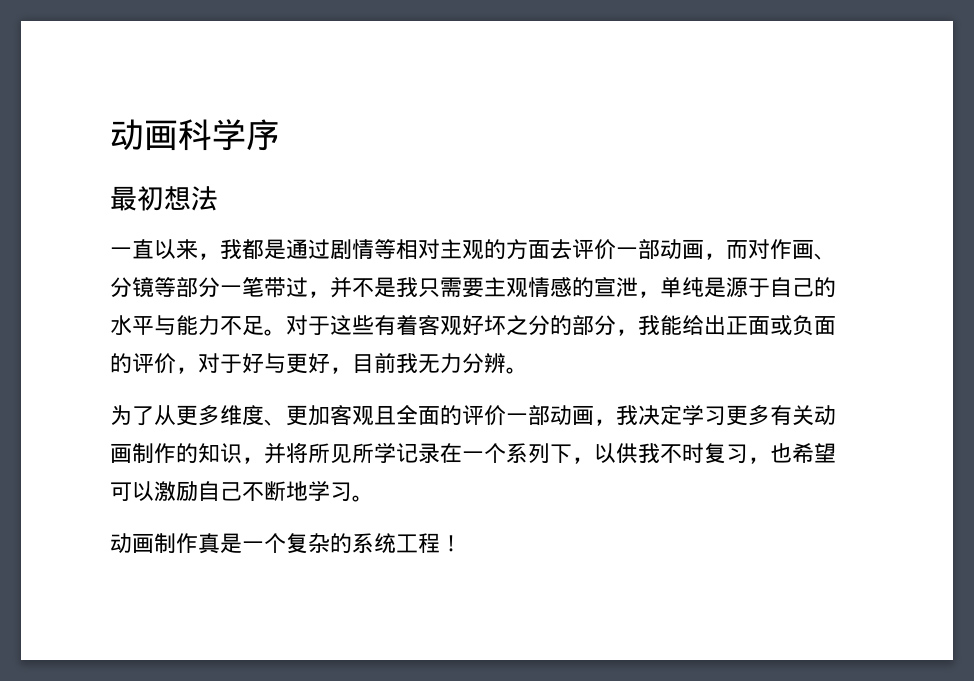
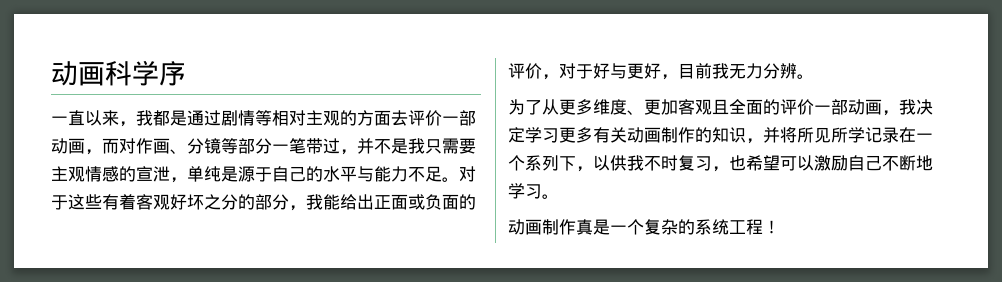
[110,186,218,211] // 最初想法 -> (186, 73) none

